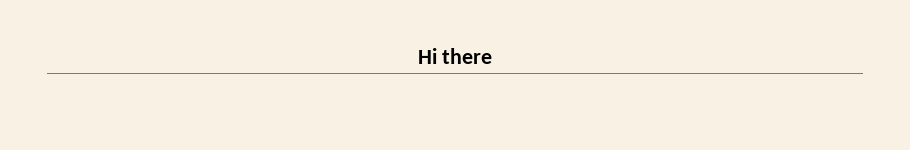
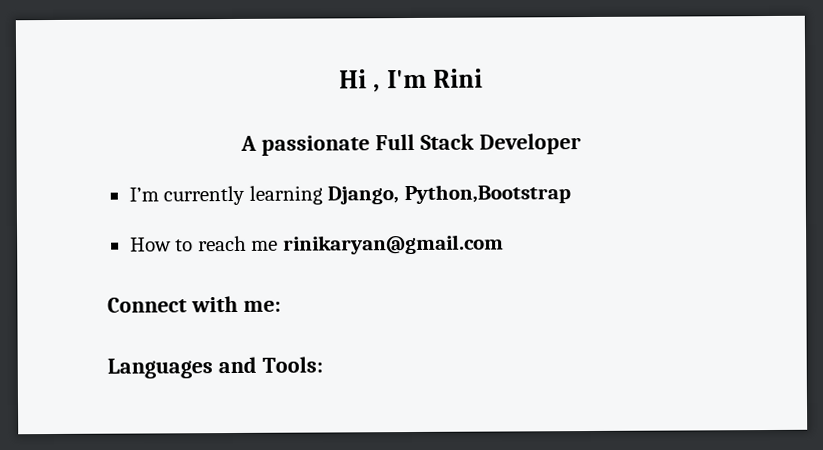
[442,48,493,64] there -> [373,68,483,93] [240,133,581,156] [128,184,571,206] [129,234,504,255] [107,295,281,313] [107,356,323,379] , I'm Rini // A passionate Full Stack Developer // I’m currently learning Django, Python,Bootstrap // How to reach me rinikaryan@gmail.com // Connect with me: // Languages and Tools:

